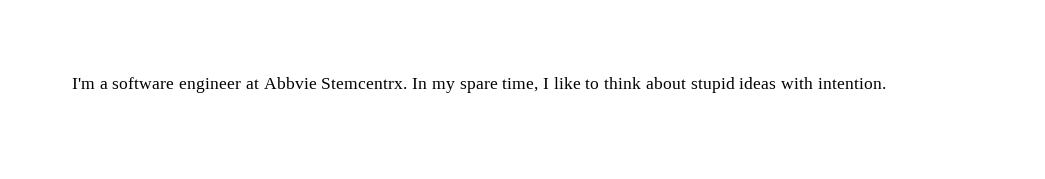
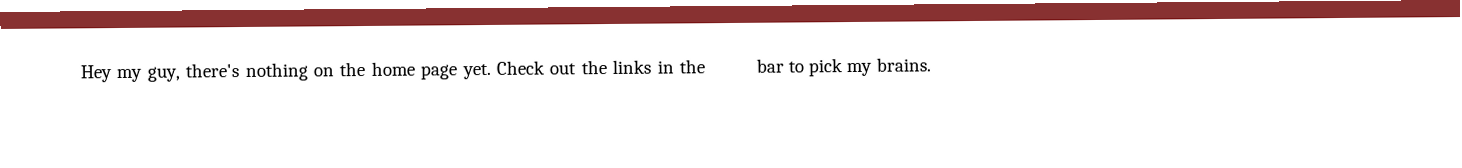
[72,77,886,93] I'm a software engineer at Abbvie Stemcentrx. In my spare time, I like to think about stupid ideas with intention. -> [80,57,931,83] Hey my guy, there's nothing on the home page yet. Check out the links in the bar to pick my brains.

